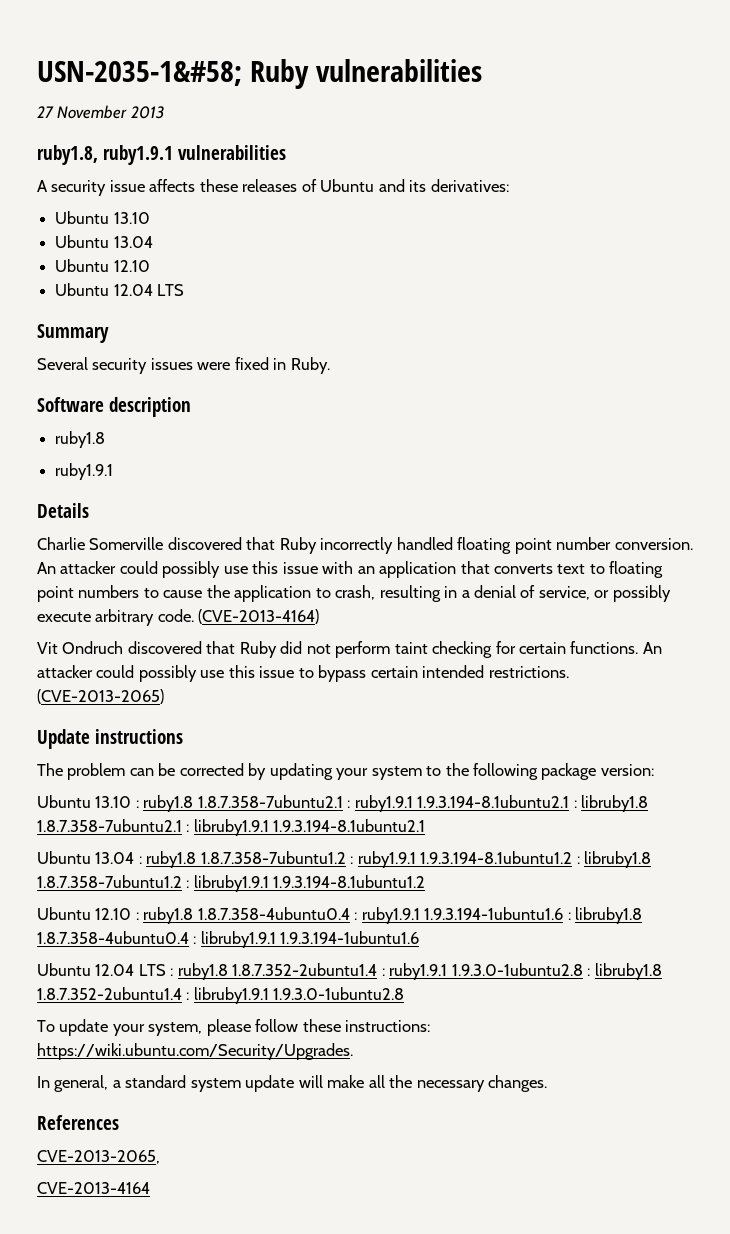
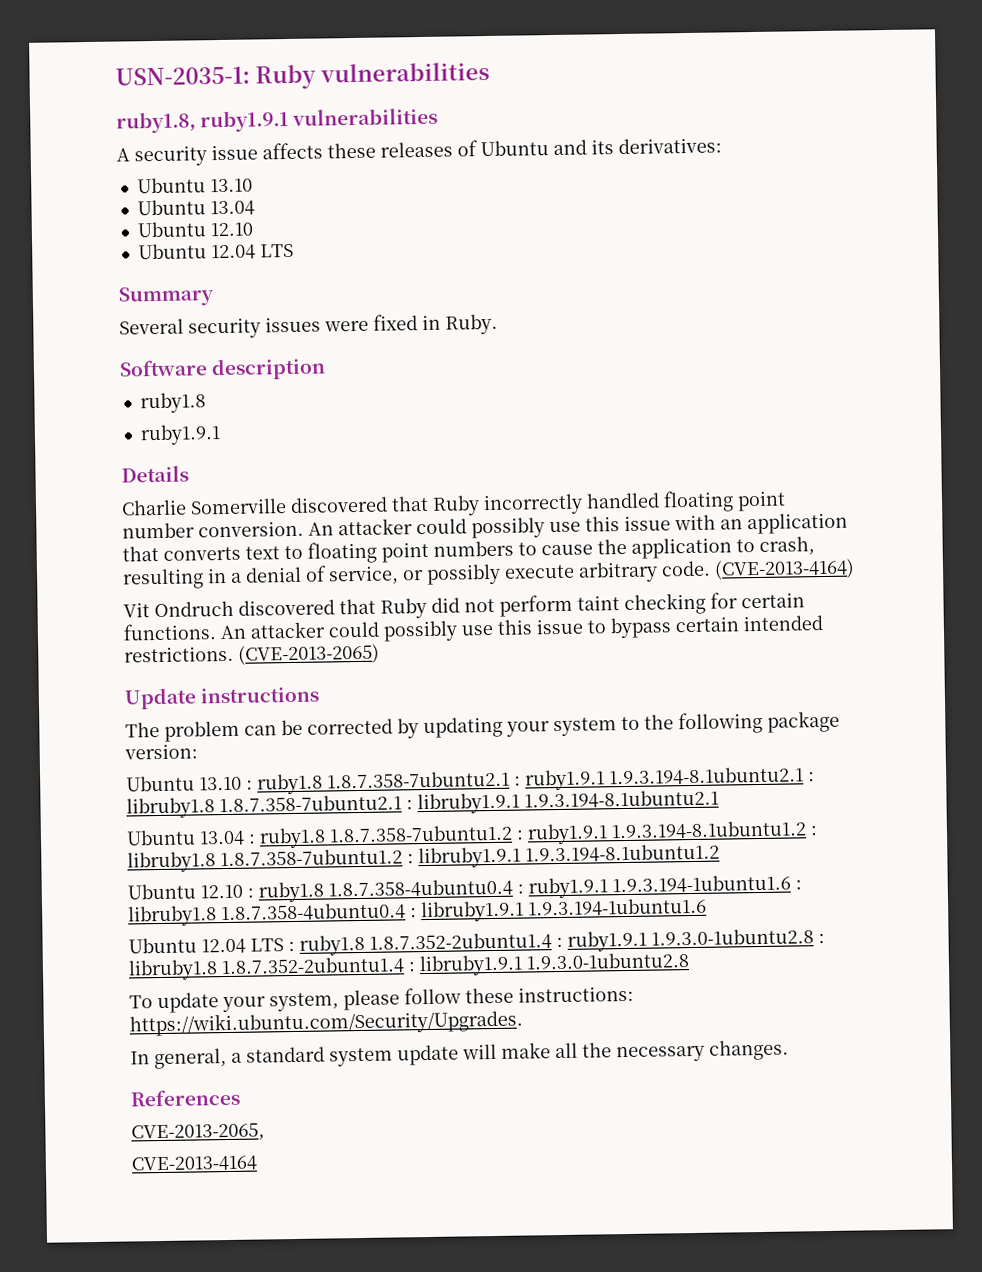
[37,61,242,86] USN-2035-1&#58; -> [115,66,250,86] USN-2035-1:
[37,105,164,119] // 27 November 2013 -> (490, 72) none

